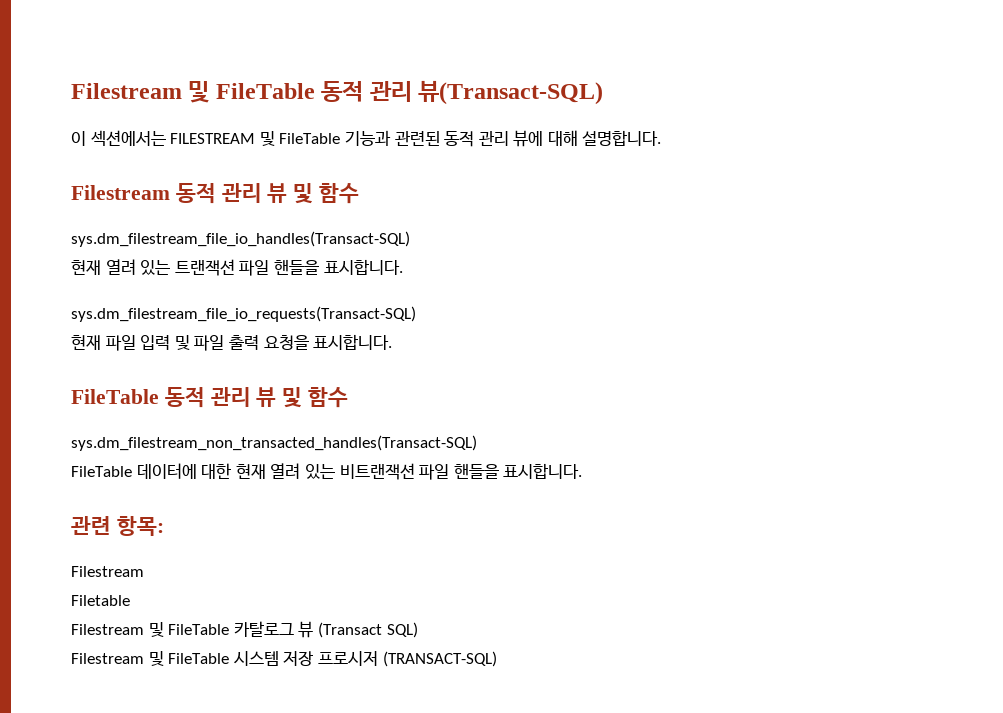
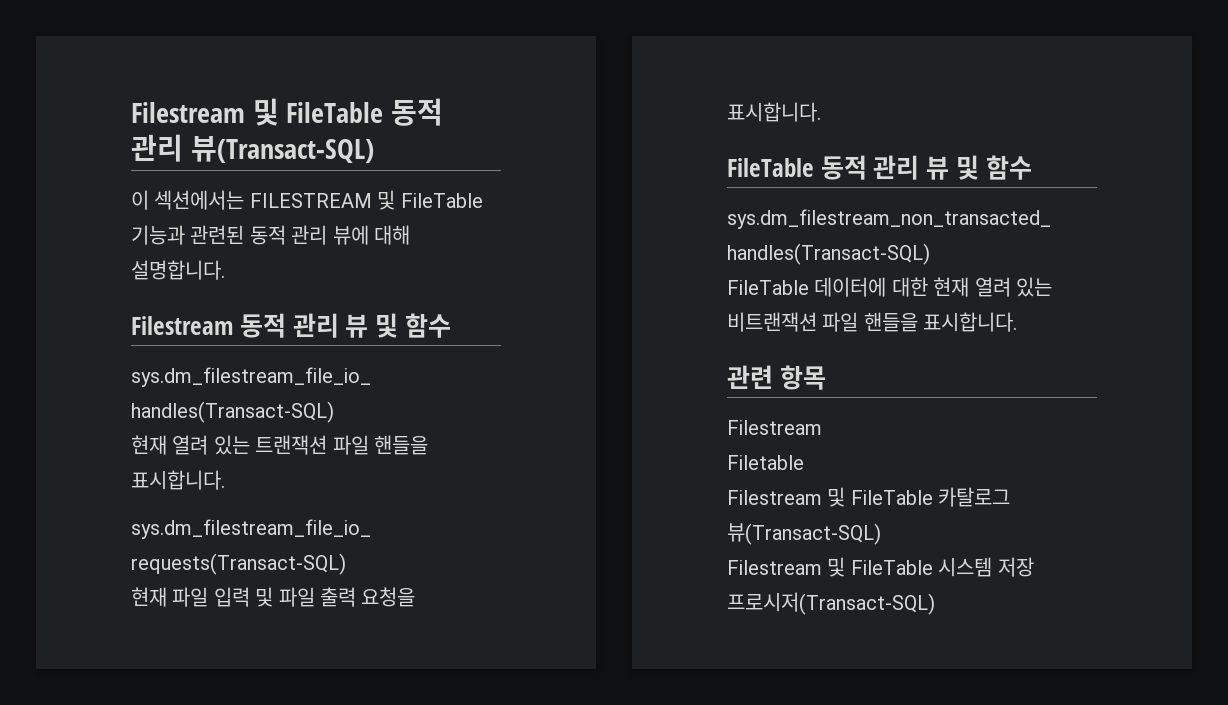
[116,516,164,536] 항목: -> [779,365,826,390] 항목
[298,621,418,638] 뷰 (Transact SQL) -> [727,523,881,545] 뷰(Transact-SQL)
[317,651,497,667] 프로시저 (TRANSACT-SQL) -> [727,592,935,615] 프로시저(Transact-SQL)

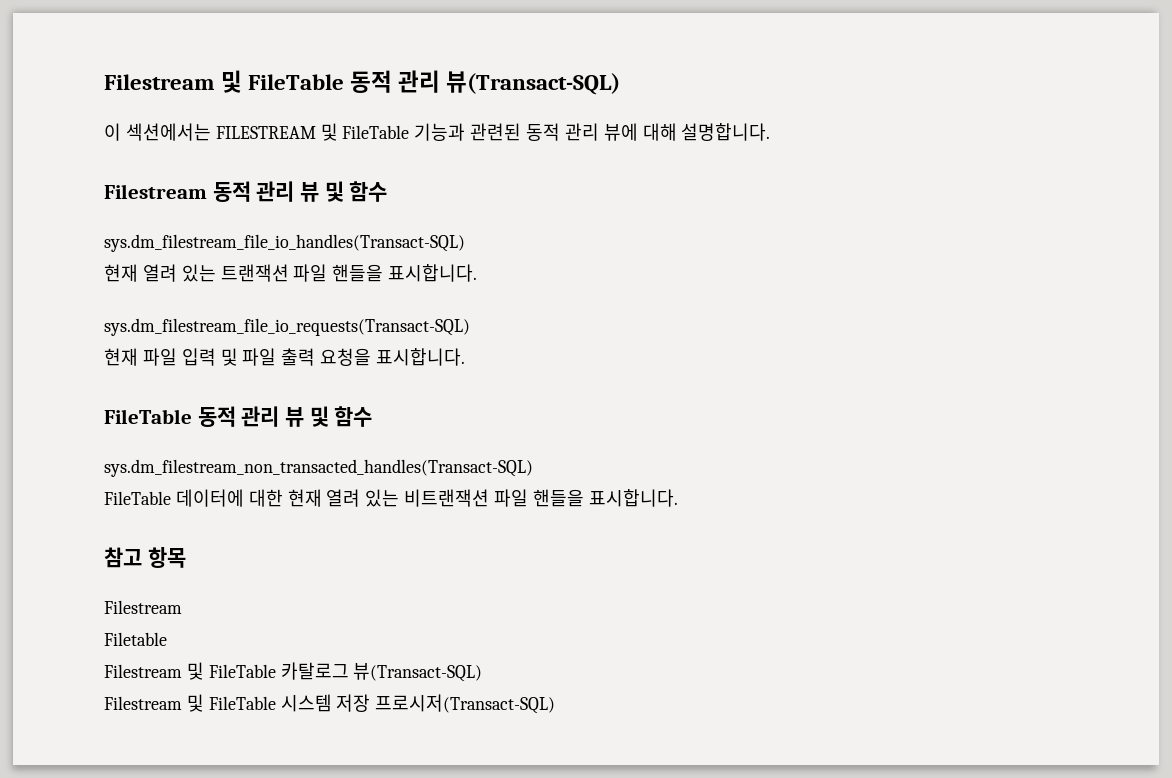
[727,365,773,389] 관련 -> [104,547,142,568] 참고

